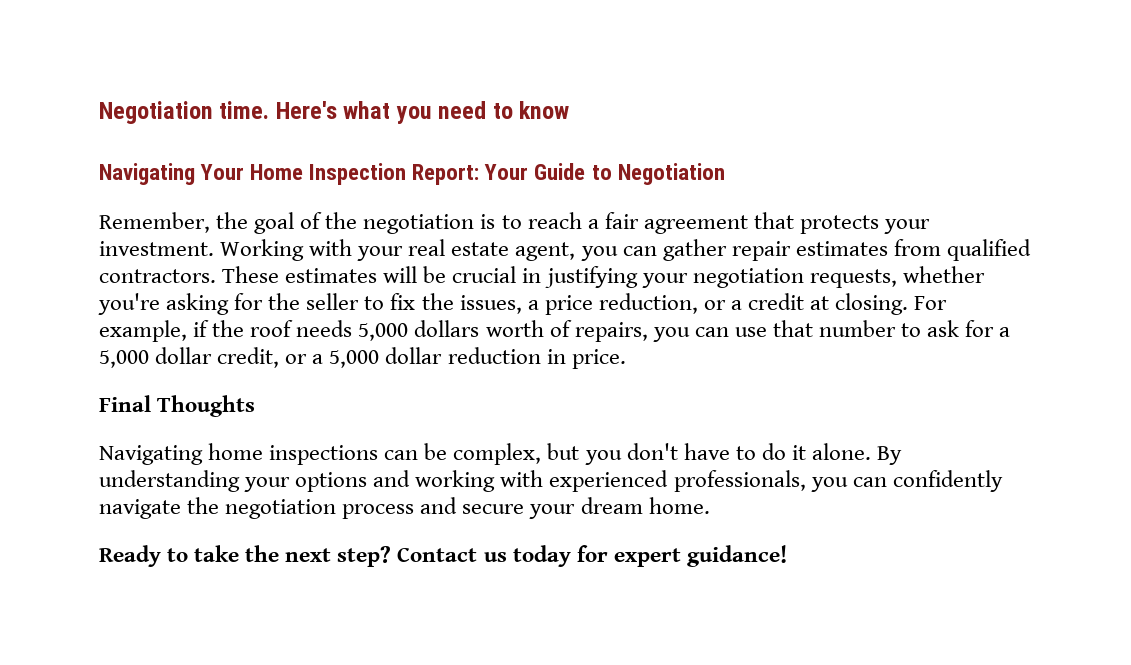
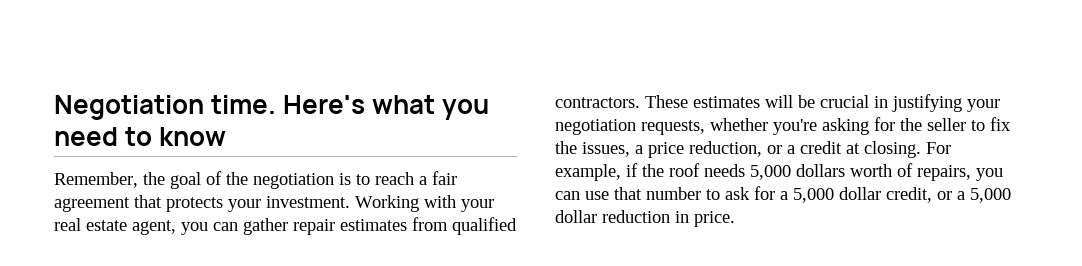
[99,163,725,185] // Navigating Your Home Inspection Report: Your Guide to Negotiation -> (227, 136) none
[99,395,256,417] [99,443,903,465] [99,470,1003,492] [99,497,710,519] [99,545,787,567] // Final Thoughts // Navigating home inspections can be complex, but you don't have to do it alone. By understanding your options and working with experienced professionals, you can confidently navigate the negotiation process and secure your dream home. // Ready to take the next step? Contact us today for expert guidance! -> (735, 219) none

